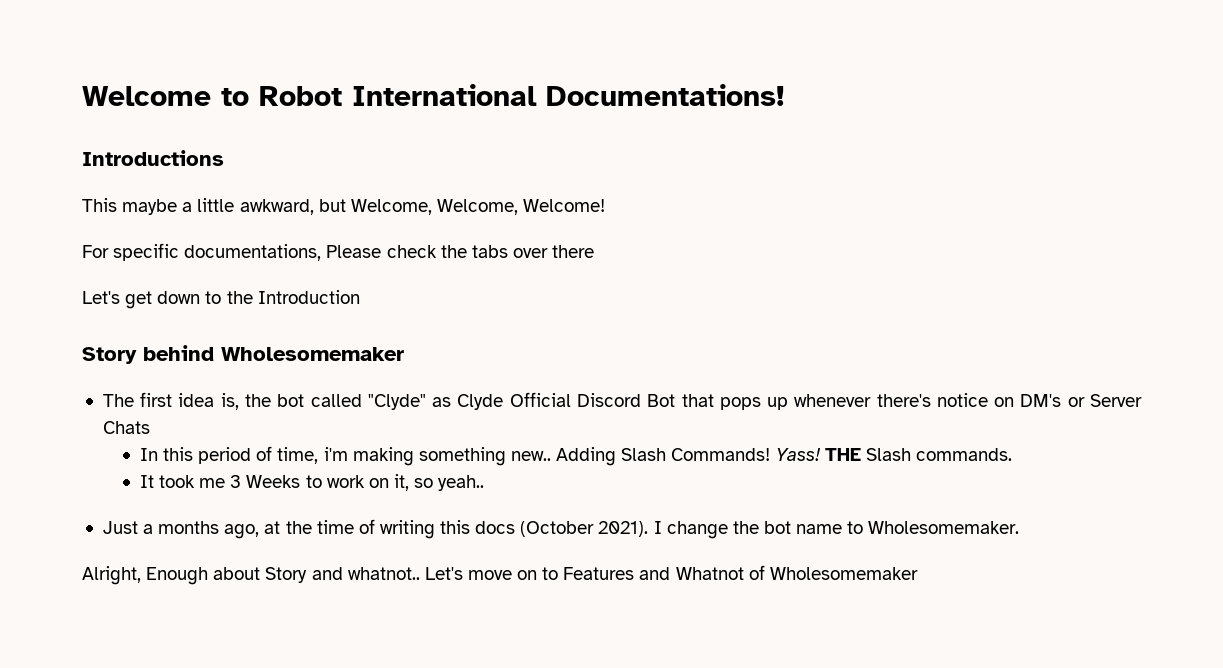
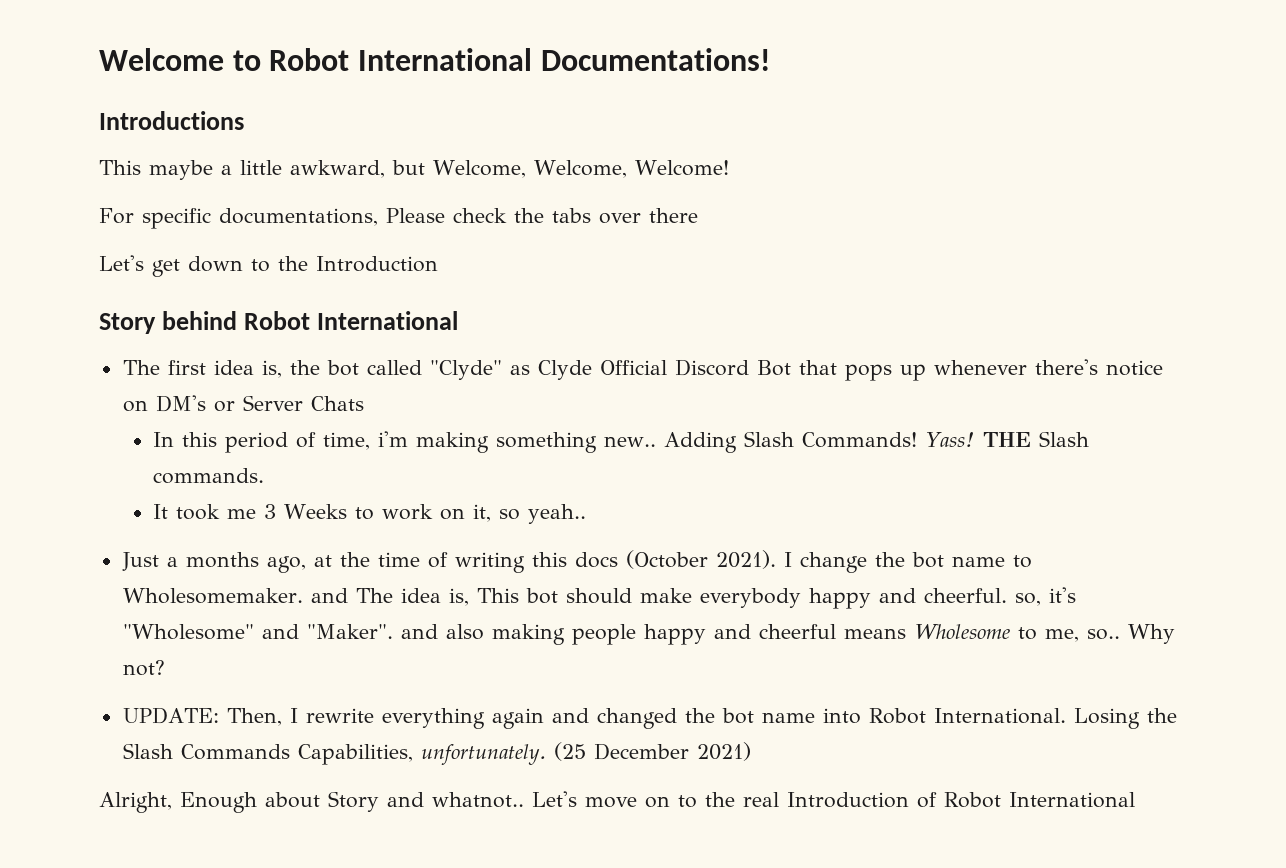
[221,347,404,361] Wholesomemaker -> [243,311,458,330] Robot International
(1020, 527) none -> [310,587,1076,609] [122,624,1175,645] [122,660,165,676] [122,707,1177,729] [122,742,751,765] and The idea is, This bot should make everybody happy and cheerful. so, it's "Wholesome" and "Maker". and also making people happy and cheerful means Wholesome to me, so.. Why not? // UPDATE: Then, I rewrite everything again and changed the bot name into Robot International. Losing the Slash Commands Capabilities, unfortunately. (25 December 2021)
[563,565,918,580] Features and Whatnot of Wholesomemaker -> [705,792,1135,808] the real Introduction of Robot International

